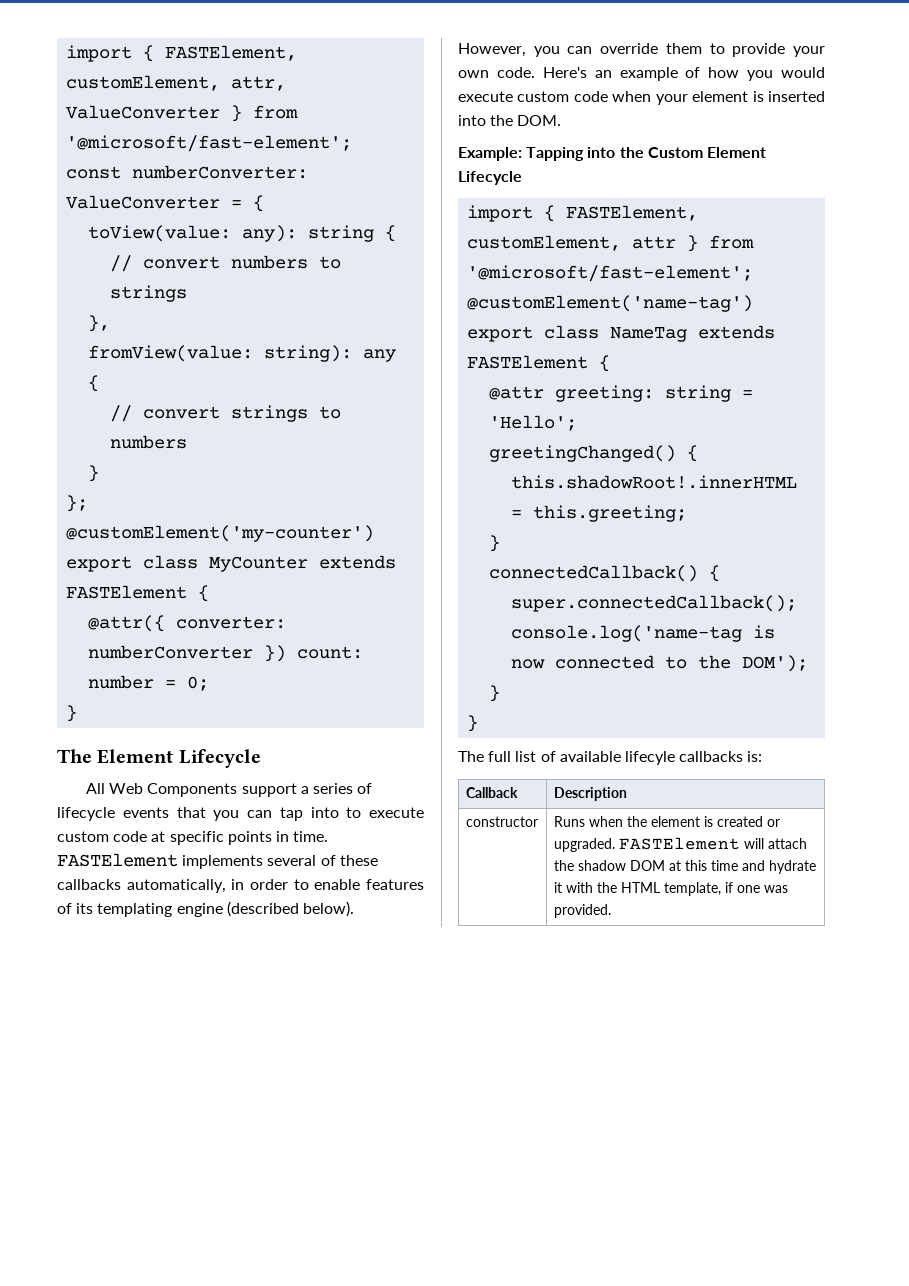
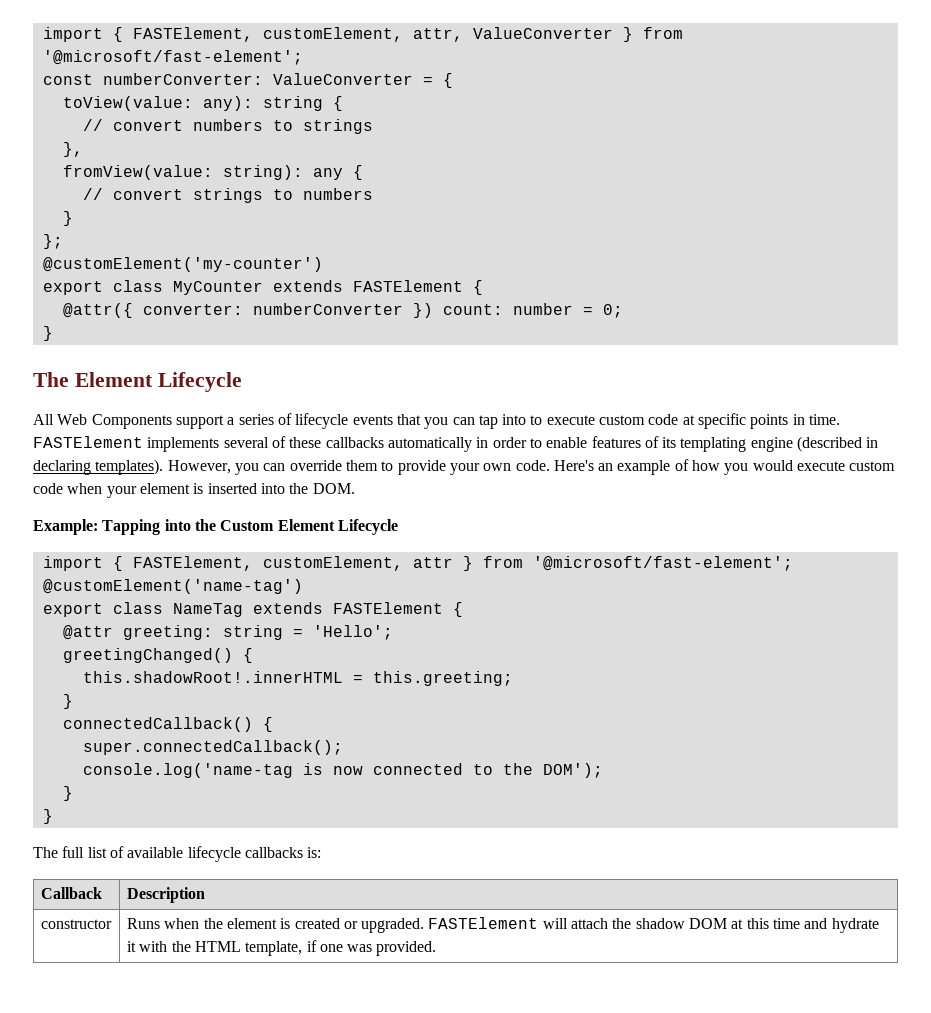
[126,879,226,893] automatically, -> [387,437,472,452] automatically
[302,901,354,917] below). -> [866,437,879,448] [33,459,164,475] in declaring templates).
[624,751,675,765] lifecyle -> [187,846,241,862] lifecycle

